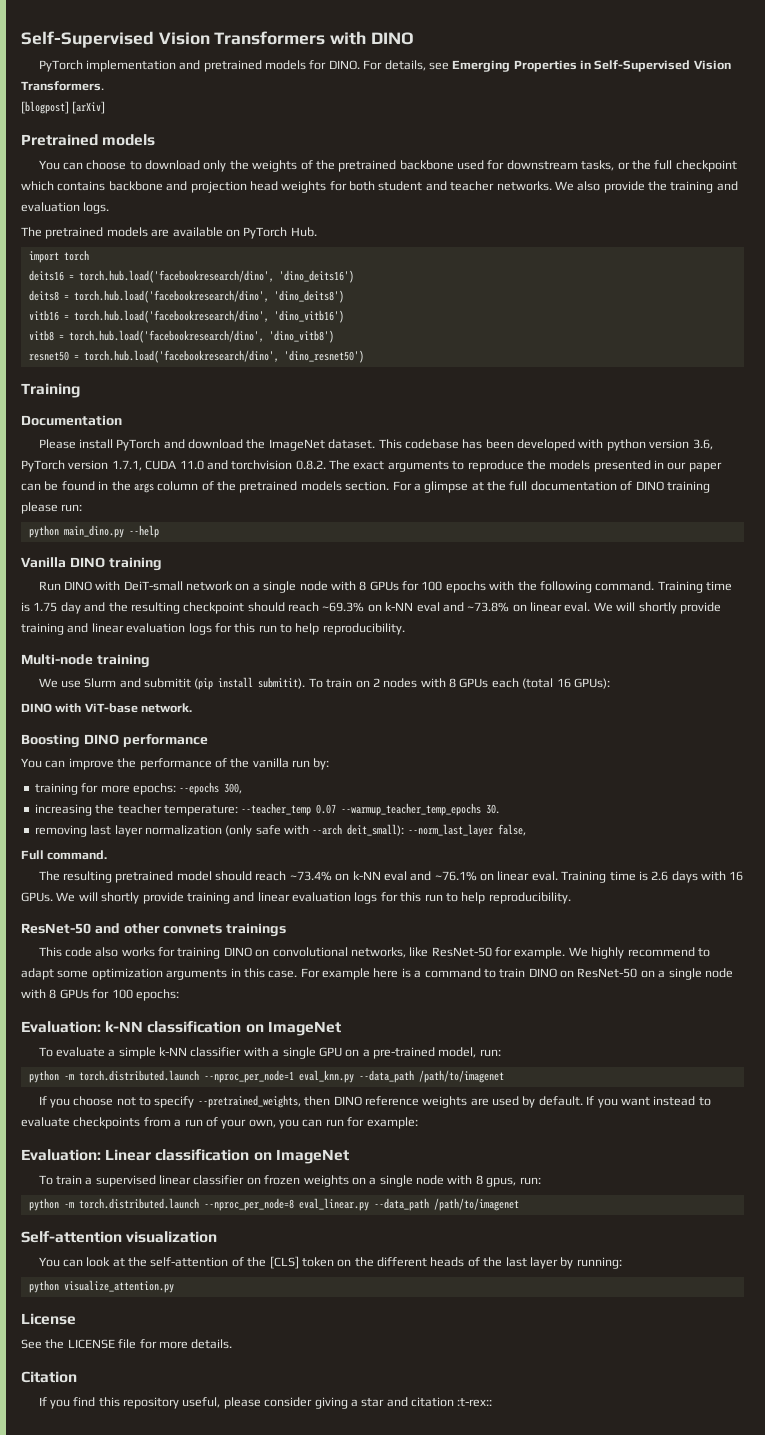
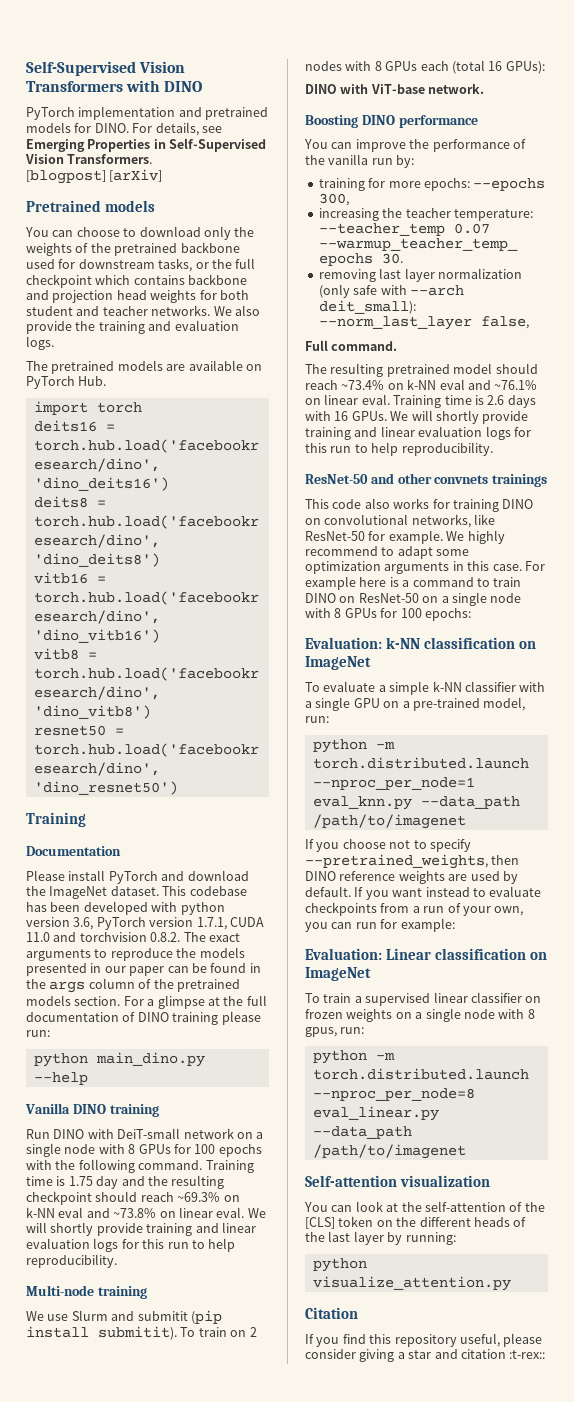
[21,1313,76,1325] [21,1339,233,1349] // License // See the LICENSE file for more details. -> (511, 1283) none

